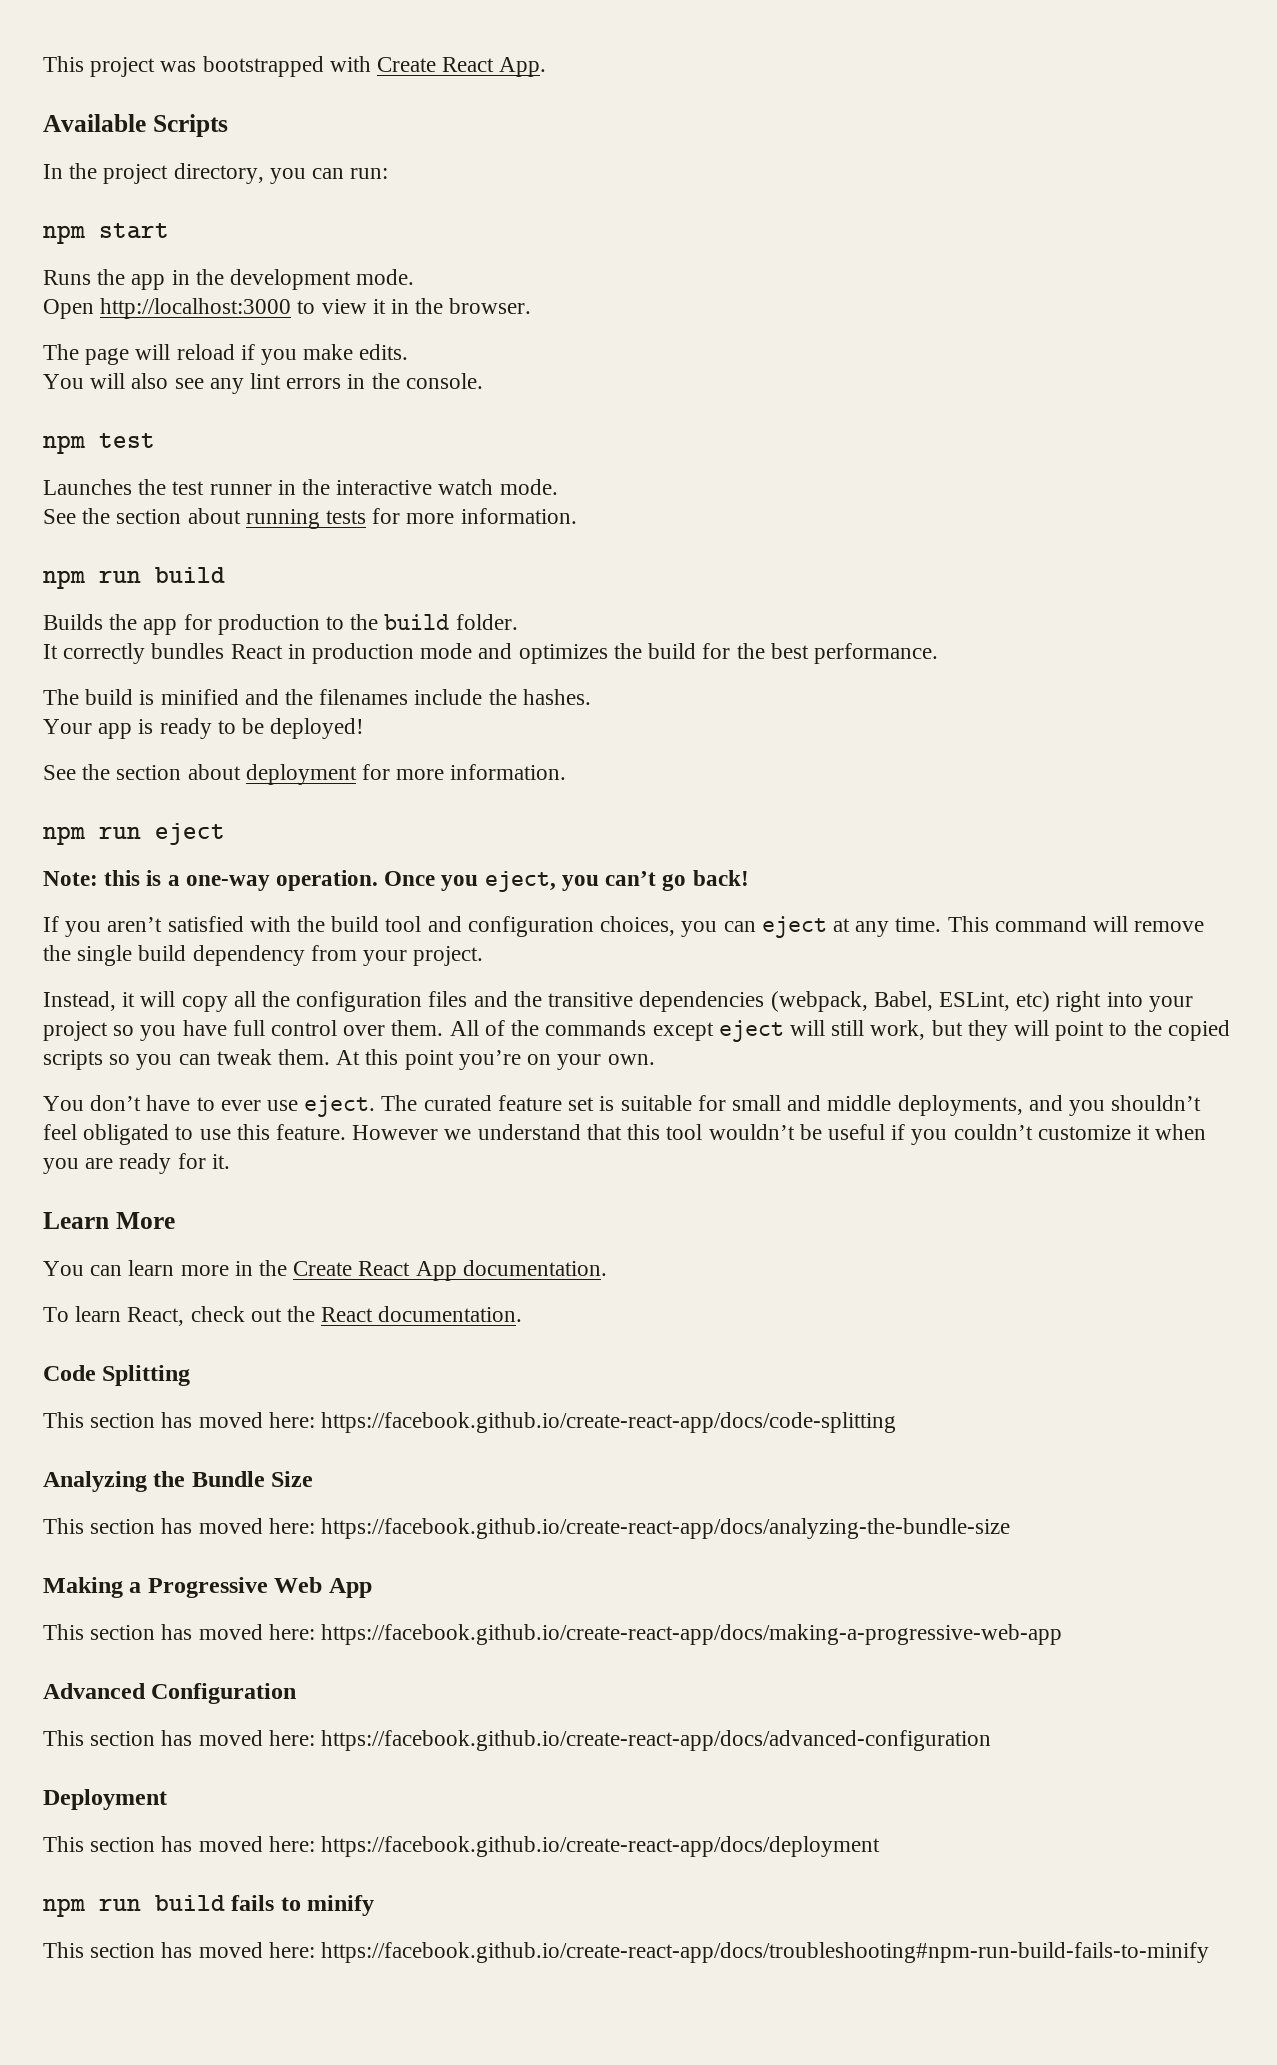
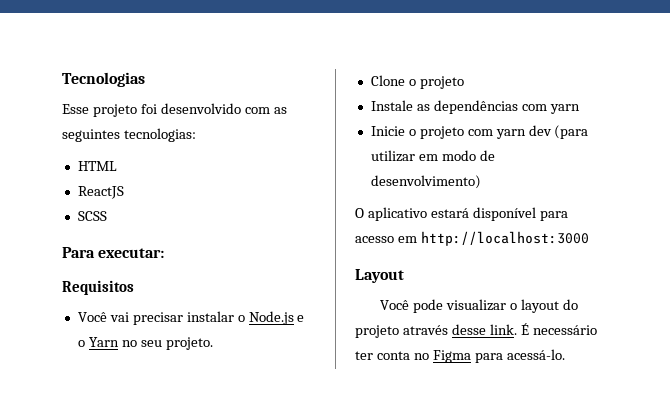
[43,56,547,77] [43,114,228,137] [43,163,389,184] [43,223,169,244] [43,269,415,290] [43,298,532,319] [43,344,409,365] [43,373,483,394] [43,433,155,454] [43,479,558,495] [43,508,577,529] [43,567,225,589] [43,614,518,635] [43,643,938,664] [43,689,591,705] [43,718,365,739] [43,764,567,785] [43,823,225,845] [43,870,749,892] [43,916,1205,938] [43,945,484,966] [43,991,1193,1012] [43,1020,1230,1042] [43,1049,655,1070] [43,1095,1202,1117] [43,1124,1207,1145] [43,1153,230,1174] [43,1212,175,1229] [43,1260,607,1281] [43,1306,523,1326] [43,1365,191,1386] [43,1412,897,1433] [43,1471,314,1492] [43,1518,1011,1539] [43,1577,372,1598] [43,1624,1063,1645] [43,1683,297,1704] [43,1730,992,1751] [43,1789,167,1810] [43,1836,881,1857] [43,1895,375,1917] [43,1942,1210,1963] This project was bootstrapped with Create React App. // Available Scripts // In the project directory, you can run: // npm start // Runs the app in the development mode. // Open http://localhost:3000 to view it in the browser. // The page will reload if you make edits. // You will also see any lint errors in the console. // npm test // Launches the test runner in the interactive watch mode. // See the section about running tests for more information. // npm run build // Builds the app for production to the build folder. // It correctly bundles React in production mode and optimizes the build for the best performance. // The build is minified and the filenames include the hashes. // Your app is ready to be deployed! // See the section about deployment for more information. // npm run eject // Note: this is a one-way operation. Once you eject, you can’t go back! // If you aren’t satisfied with the build tool and configuration choices, you can eject at any time. This command will remove the single build dependency from your project. // Instead, it will copy all the configuration files and the transitive dependencies (webpack, Babel, ESLint, etc) right into your project so you have full control over them. All of the commands except eject will still work, but they will point to the copied scripts so you can tweak them. At this point you’re on your own. // You don’t have to ever use eject. The curated feature set is suitable for small and middle deployments, and you shouldn’t feel obligated to use this feature. However we understand that this tool wouldn’t be useful if you couldn’t customize it when you are ready for it. // Learn More // You can learn more in the Create React App documentation. // To learn React, check out the React documentation. // Code Splitting // This section has moved here: https://facebook.github.io/create-react-app/docs/code-splitting // Analyzing the Bundle Size // This section has moved here: https://facebook.github.io/create-react-app/docs/analyzing-the-bundle-size // Making a Progressive Web App // This section has moved here: https://facebook.github.io/create-react-app/docs/making-a-progressive-web-app // Advanced Configuration // This section has moved here: https://facebook.github.io/create-react-app/docs/advanced-configuration // Deployment // This section has moved here: https://facebook.github.io/create-react-app/docs/deployment // npm run build fails to minify // This section has moved here: https://facebook.github.io/create-react-app/docs/troubleshooting#npm-run-build-fails-to-minify -> [62,72,145,87] [62,103,287,117] [62,128,196,142] [77,161,117,171] [77,186,124,199] [77,211,107,221] [62,247,165,258] [62,280,134,295] [77,311,305,325] [77,337,213,350] [370,75,464,89] [370,100,580,114] [370,125,589,139] [370,150,495,162] [370,175,481,189] [355,207,568,221] [355,231,589,246] [355,269,404,283] [380,299,578,313] [355,323,597,338] [355,349,565,363] Tecnologias // Esse projeto foi desenvolvido com as seguintes tecnologias: // HTML // ReactJS // SCSS // Para executar: // Requisitos // Você vai precisar instalar o Node.js e o Yarn no seu projeto. // Clone o projeto // Instale as dependências com yarn // Inicie o projeto com yarn dev (para utilizar em modo de desenvolvimento) // O aplicativo estará disponível para acesso em http://localhost:3000 // Layout // Você pode visualizar o layout do projeto através desse link. É necessário ter conta no Figma para acessá-lo.

